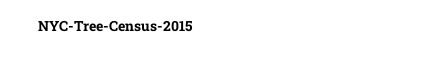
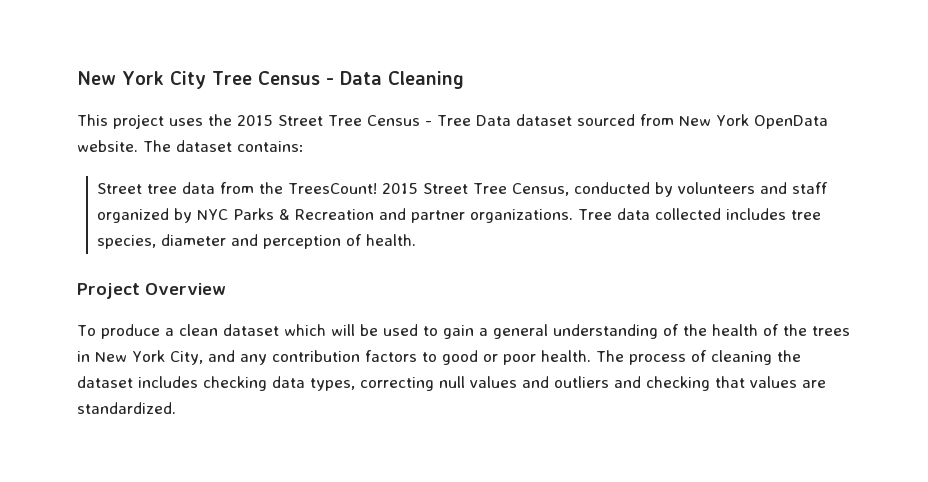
[38,20,193,32] NYC-Tree-Census-2015 -> [77,71,464,89] [77,114,828,129] [77,140,304,152] [97,182,829,197] [97,208,822,223] [97,234,417,249] [77,283,226,299] [77,324,850,339] [77,350,801,365] [77,376,826,391] [77,402,176,414] New York City Tree Census - Data Cleaning // This project uses the 2015 Street Tree Census - Tree Data dataset sourced from New York OpenData website. The dataset contains: // Street tree data from the TreesCount! 2015 Street Tree Census, conducted by volunteers and staff organized by NYC Parks & Recreation and partner organizations. Tree data collected includes tree species, diameter and perception of health. // Project Overview // To produce a clean dataset which will be used to gain a general understanding of the health of the trees in New York City, and any contribution factors to good or poor health. The process of cleaning the dataset includes checking data types, correcting null values and outliers and checking that values are standardized.

